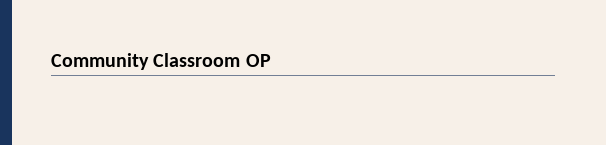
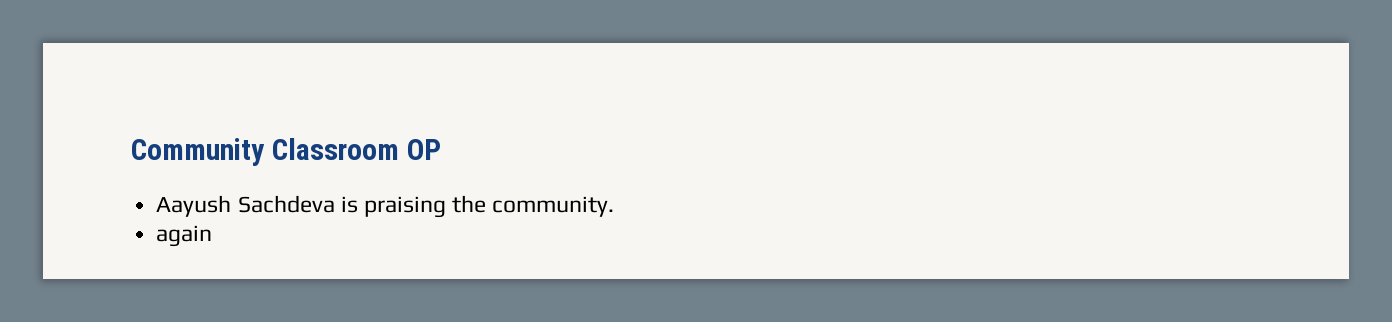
(271, 60) none -> [156,195,615,218] [156,225,213,247] // Aayush Sachdeva is praising the community. // again

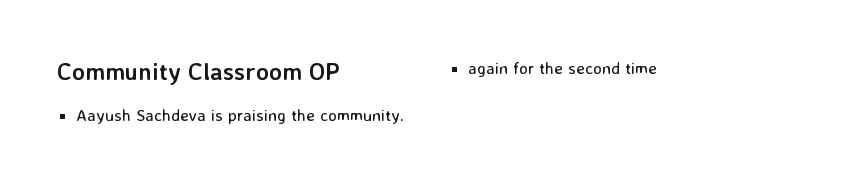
(213, 236) none -> [512,62,657,74] for the second time

